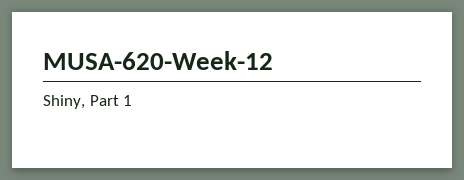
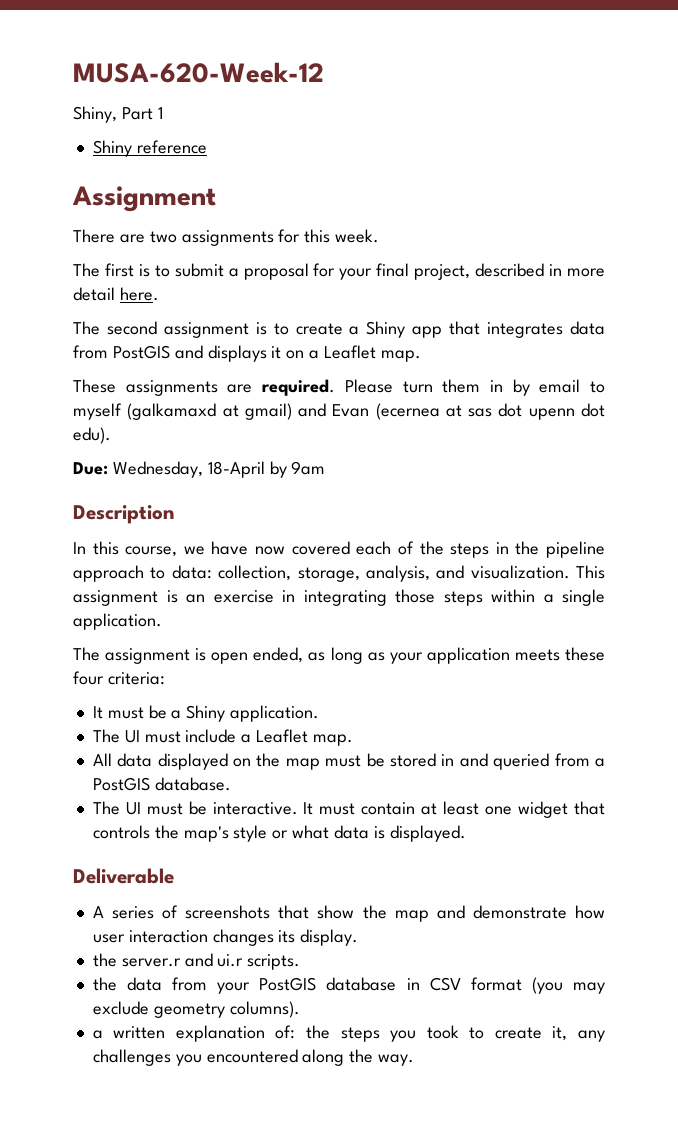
(133, 100) none -> [92,140,207,157] [72,186,216,212] [73,229,380,246] [73,263,605,280] [73,287,159,301] [73,321,606,338] [73,345,421,362] [73,379,605,396] [73,403,605,420] [73,427,111,444] [73,461,326,478] [73,505,175,524] [73,541,606,558] [73,565,605,582] [73,589,605,606] [73,613,162,630] [73,647,605,664] [73,671,165,685] [92,705,320,722] [92,729,353,746] [92,753,605,770] [92,777,231,791] [92,801,605,818] [92,825,466,842] [73,868,174,884] [92,905,605,922] [92,929,359,946] [92,953,301,970] [92,977,605,994] [92,1001,300,1018] [92,1025,605,1042] [92,1049,415,1066] // Shiny reference // Assignment // There are two assignments for this week. // The first is to submit a proposal for your final project, described in more detail here. // The second assignment is to create a Shiny app that integrates data from PostGIS and displays it on a Leaflet map. // These assignments are required. Please turn them in by email to myself (galkamaxd at gmail) and Evan (ecernea at sas dot upenn dot edu). // Due: Wednesday, 18-April by 9am // Description // In this course, we have now covered each of the steps in the pipeline approach to data: collection, storage, analysis, and visualization. This assignment is an exercise in integrating those steps within a single application. // The assignment is open ended, as long as your application meets these four criteria: // It must be a Shiny application. // The UI must include a Leaflet map. // All data displayed on the map must be stored in and queried from a PostGIS database. // The UI must be interactive. It must contain at least one widget that controls the map's style or what data is displayed. // Deliverable // A series of screenshots that show the map and demonstrate how user interaction changes its display. // the server.r and ui.r scripts. // the data from your PostGIS database in CSV format (you may exclude geometry columns). // a written explanation of: the steps you took to create it, any challenges you encountered along the way.

